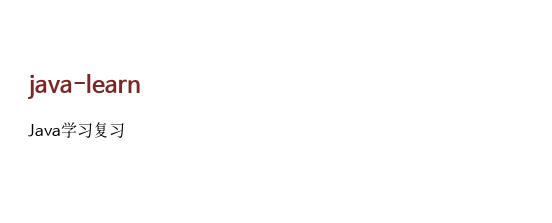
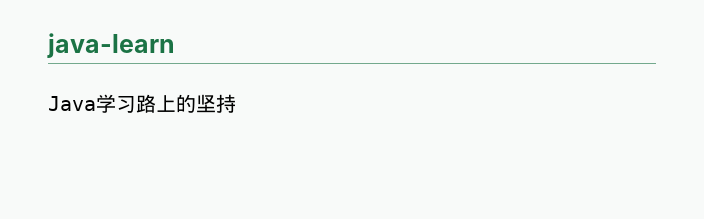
[93,122,125,138] 复习 -> [136,94,236,113] 路上的坚持

